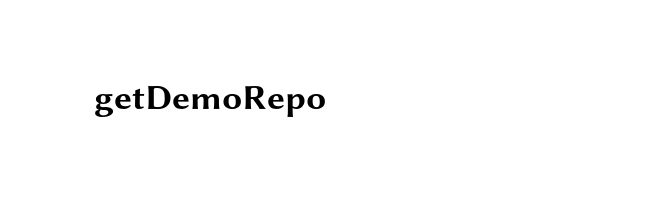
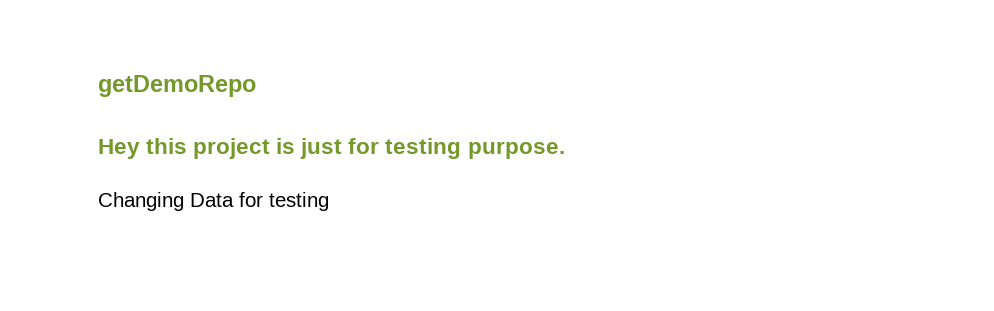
(326, 101) none -> [98,138,565,159] [98,192,329,211] // Hey this project is just for testing purpose. // Changing Data for testing

